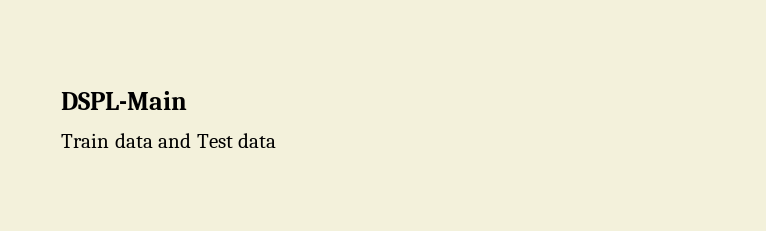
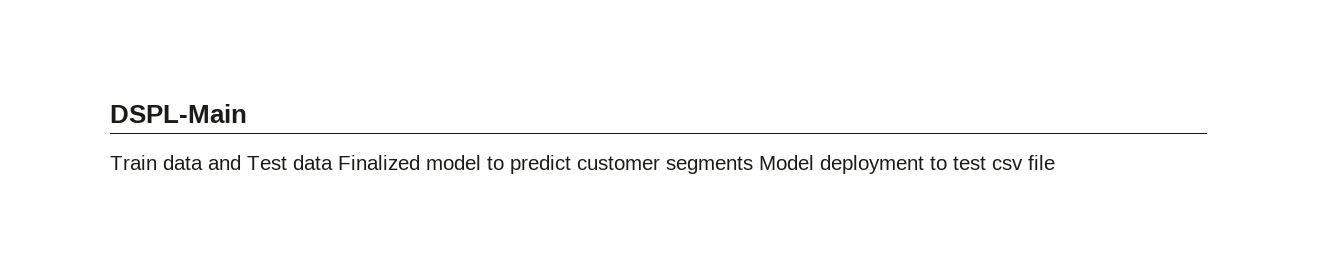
(277, 140) none -> [338,155,1055,174] Finalized model to predict customer segments Model deployment to test csv file

